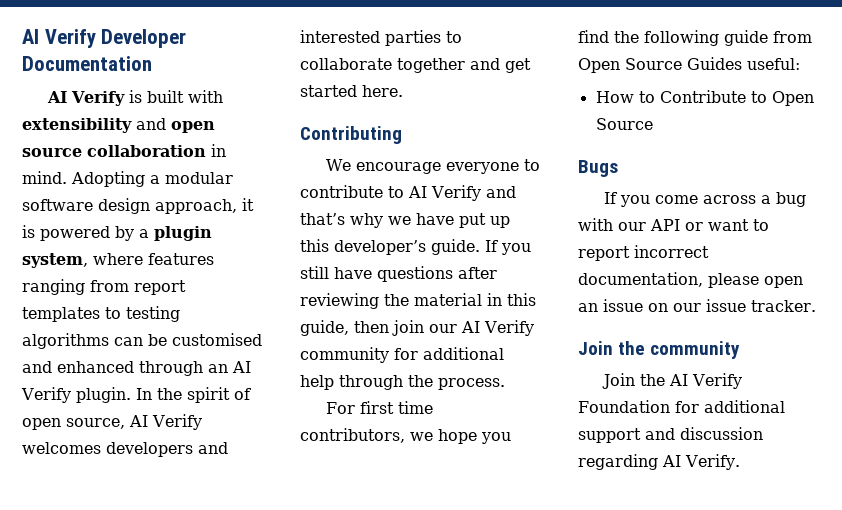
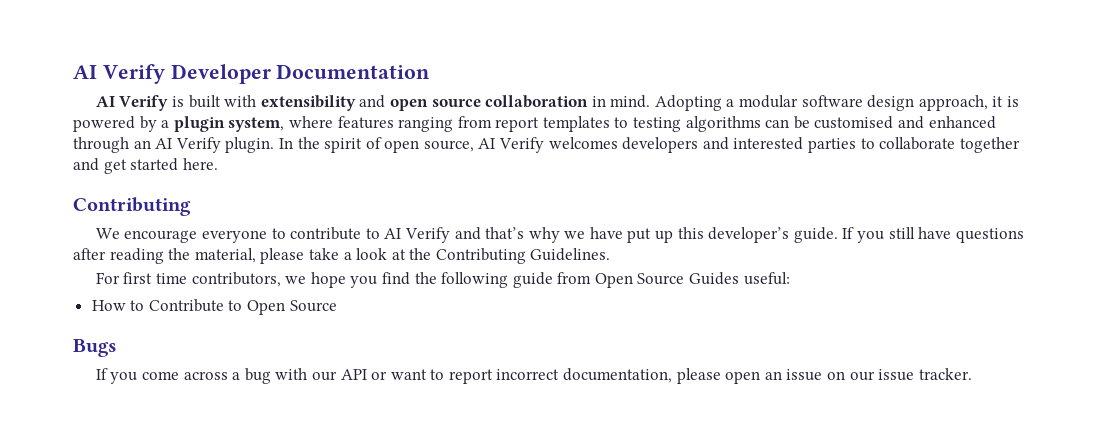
[300,293,536,309] [300,320,534,336] [300,347,504,363] [300,375,505,390] reviewing the material in this guide, then join our AI Verify community for additional help through the process. -> [109,248,611,264] reading the material, please take a look at the Contributing Guidelines.
[578,341,741,359] [601,373,742,389] [578,400,785,413] [578,427,763,443] [578,454,740,470] // Join the community // Join the AI Verify Foundation for additional support and discussion regarding AI Verify. -> (972, 374) none

